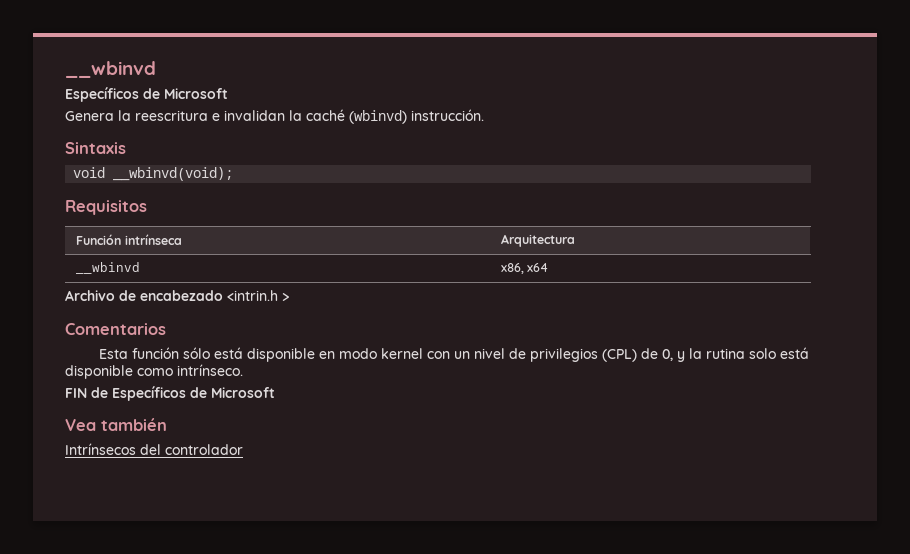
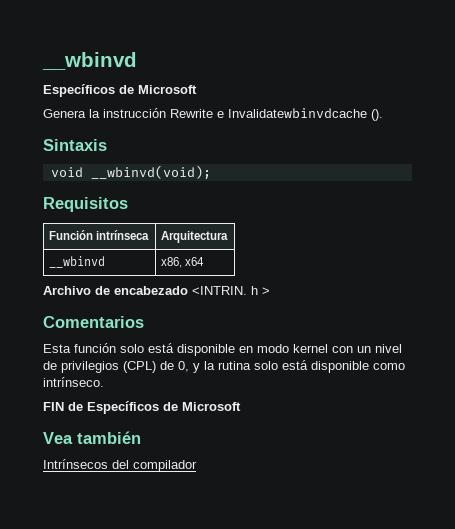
[135,109,484,124] reescritura e invalidan la caché (wbinvd) instrucción. -> [103,108,383,121] instrucción Rewrite e Invalidatewbinvdcache ().
[227,290,278,301] <intrin.h -> [192,286,258,295] <INTRIN. h
[183,347,211,359] sólo -> [120,344,144,353] solo
[165,444,243,455] controlador -> [133,460,197,472] compilador

